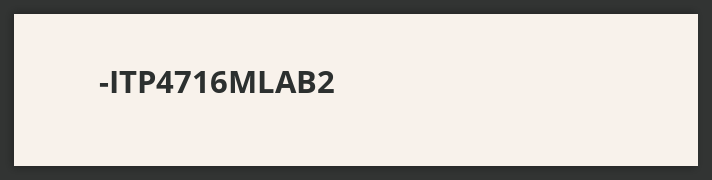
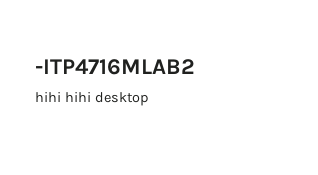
(335, 82) none -> [35,92,148,106] // hihi hihi desktop

